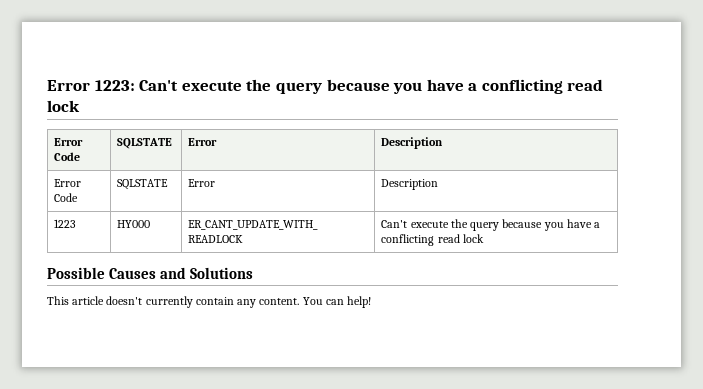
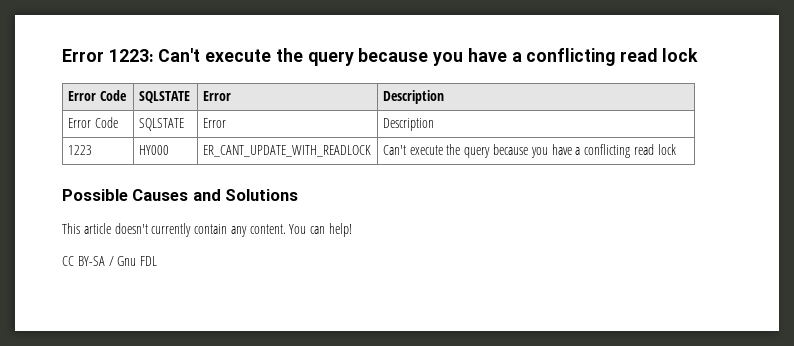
(372, 302) none -> [62,256,158,266] // CC BY-SA / Gnu FDL

